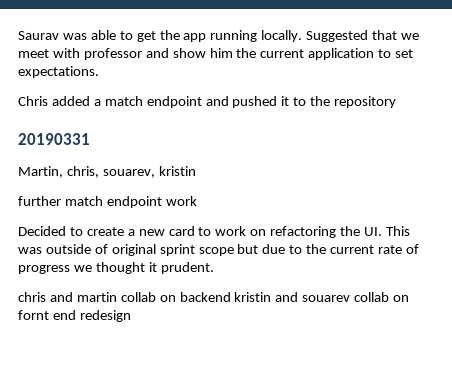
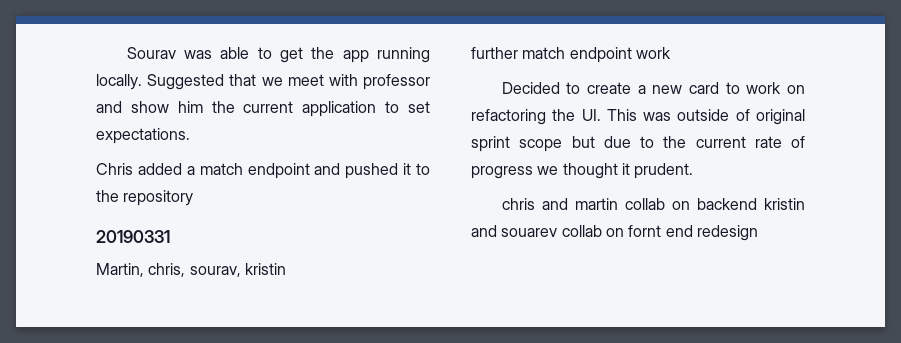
[18,31,59,40] Saurav -> [126,47,176,59] Sourav
[102,169,155,178] souarev, -> [189,266,241,277] sourav,

